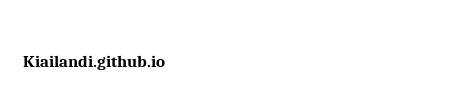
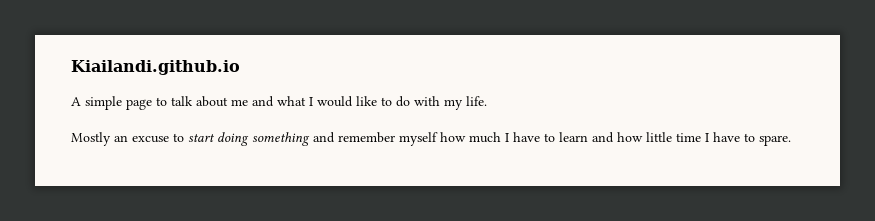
(165, 62) none -> [71,96,487,110] [71,132,791,146] // A simple page to talk about me and what I would like to do with my life. // Mostly an excuse to start doing something and remember myself how much I have to learn and how little time I have to spare.

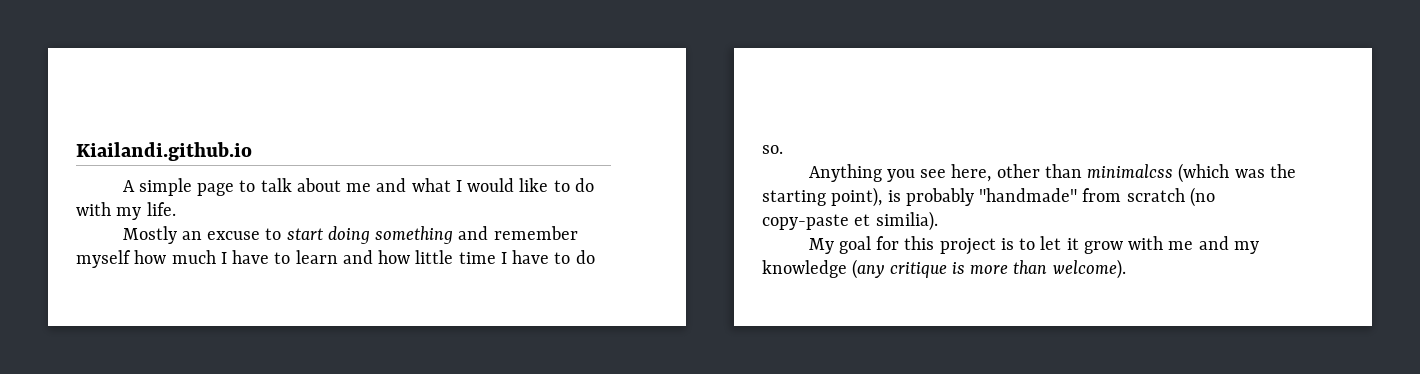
[759,135,791,146] spare. -> [575,250,595,264] [762,145,783,154] [808,163,1296,183] [762,187,1215,207] [762,211,938,231] [808,236,1260,255] [762,259,1126,279] do so. // Anything you see here, other than minimalcss (which was the starting point), is probably "handmade" from scratch (no copy-paste et similia). // My goal for this project is to let it grow with me and my knowledge (any critique is more than welcome).

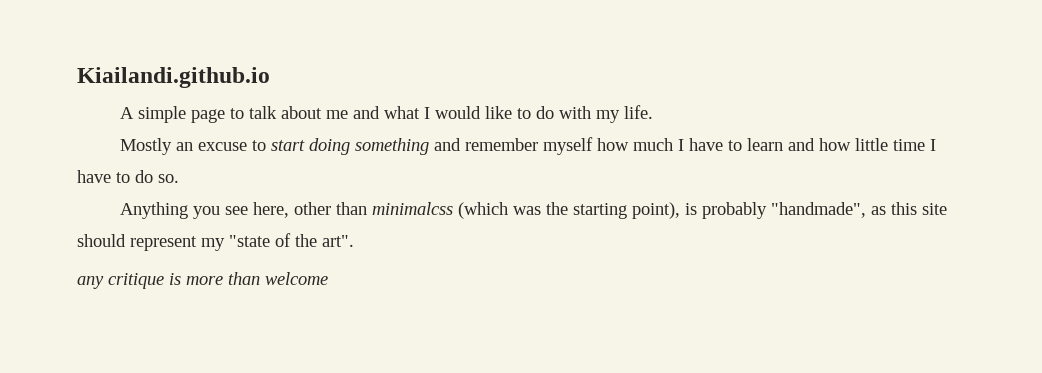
[979,187,1215,207] [762,211,938,231] [808,236,1260,255] [762,259,885,279] "handmade" from scratch (no copy-paste et similia). // My goal for this project is to let it grow with me and my knowledge (any -> [770,202,947,218] [77,233,354,251] [77,276,104,289] "handmade", as this site should represent my "state of the art". // any
[1052,259,1126,279] welcome). -> [265,272,328,285] welcome

